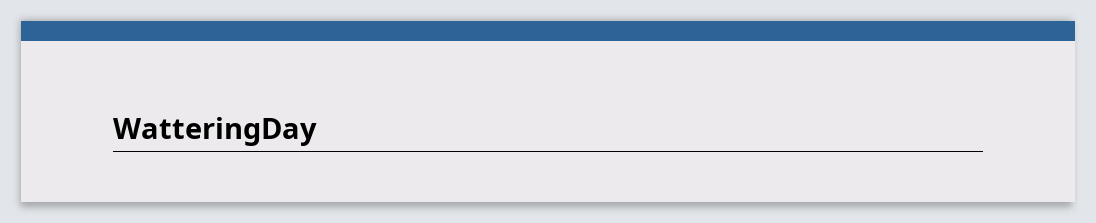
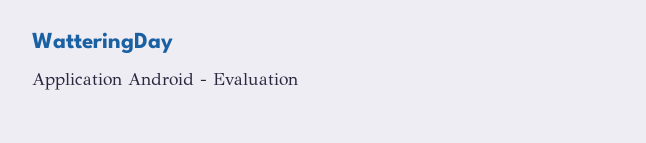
(317, 131) none -> [32,73,298,90] // Application Android - Evaluation

